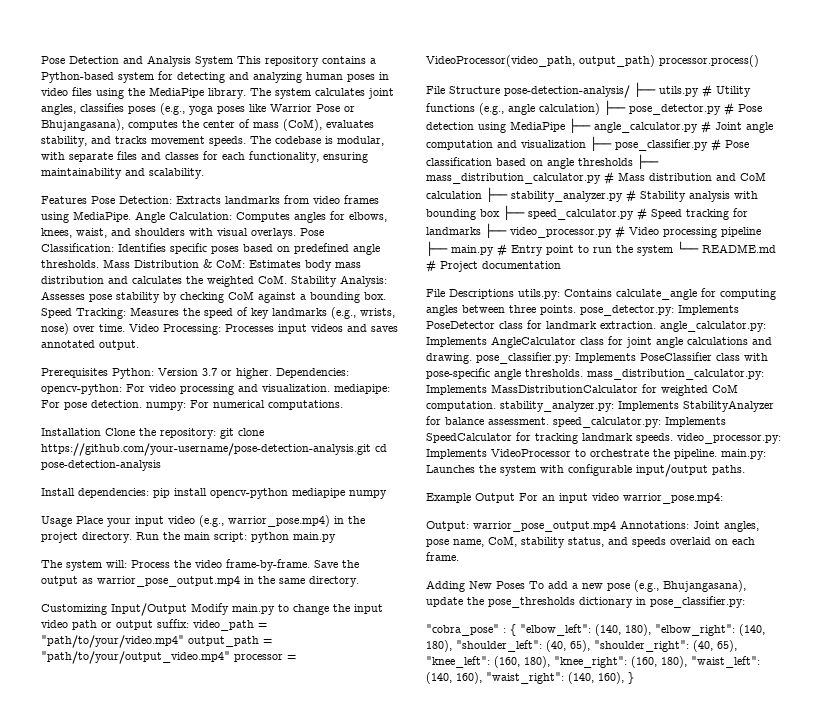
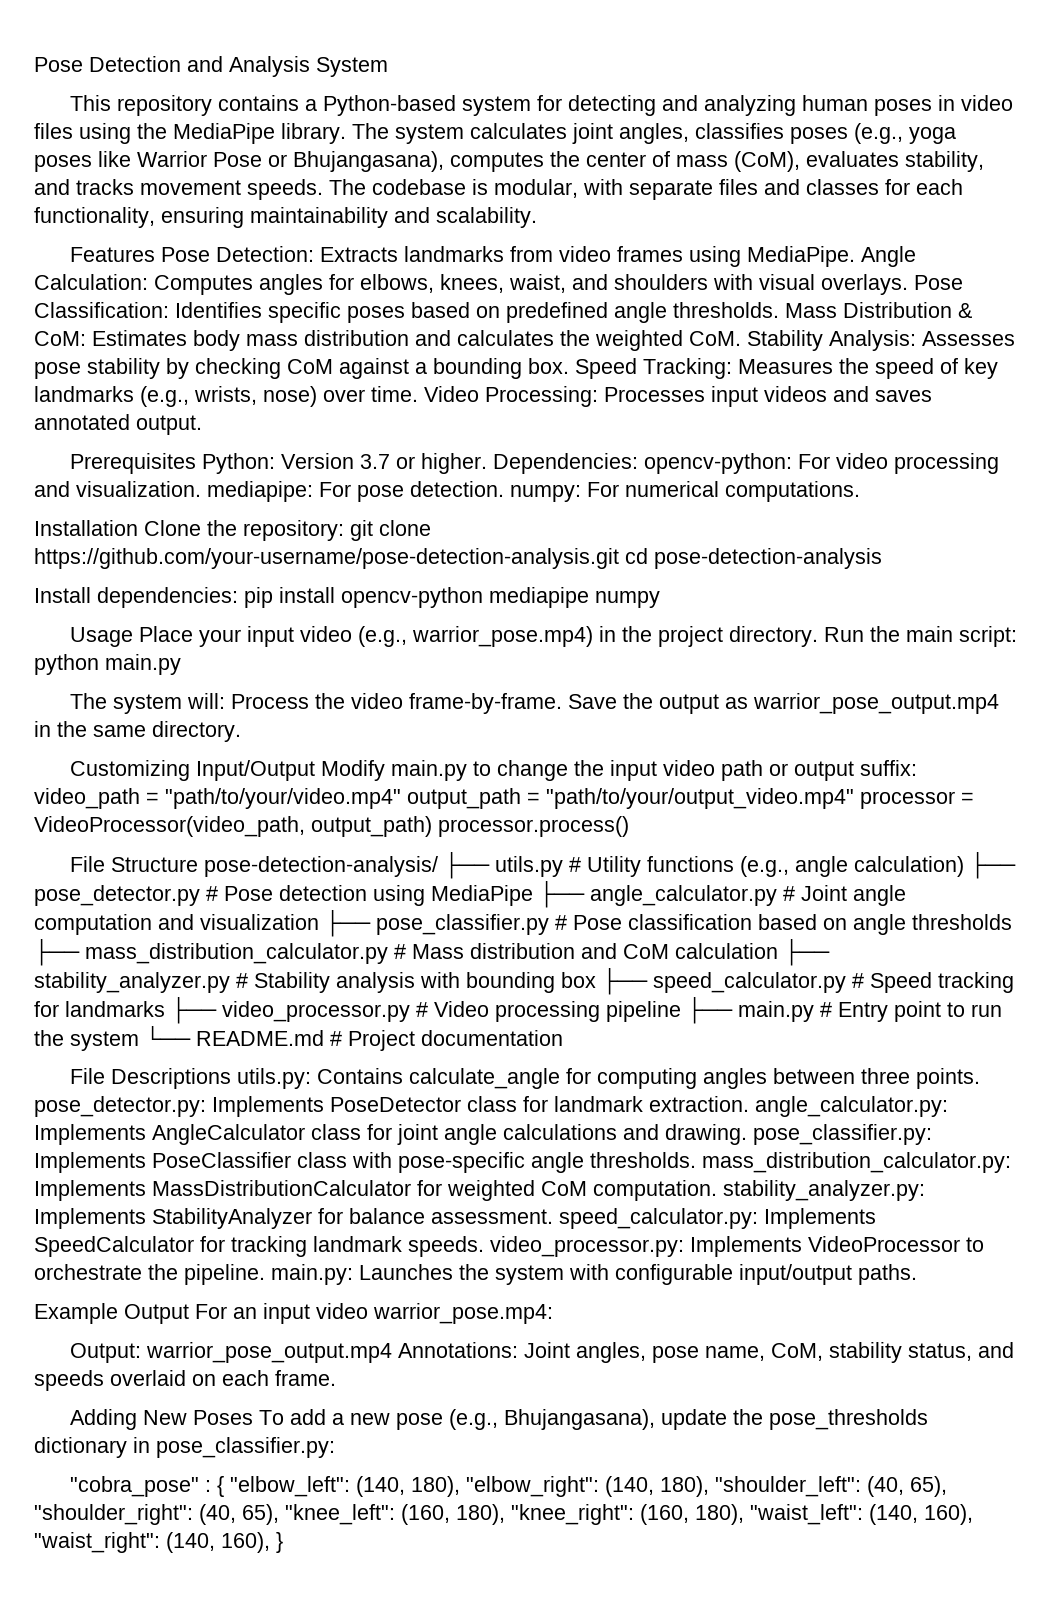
(233, 61) none -> (388, 67) //

